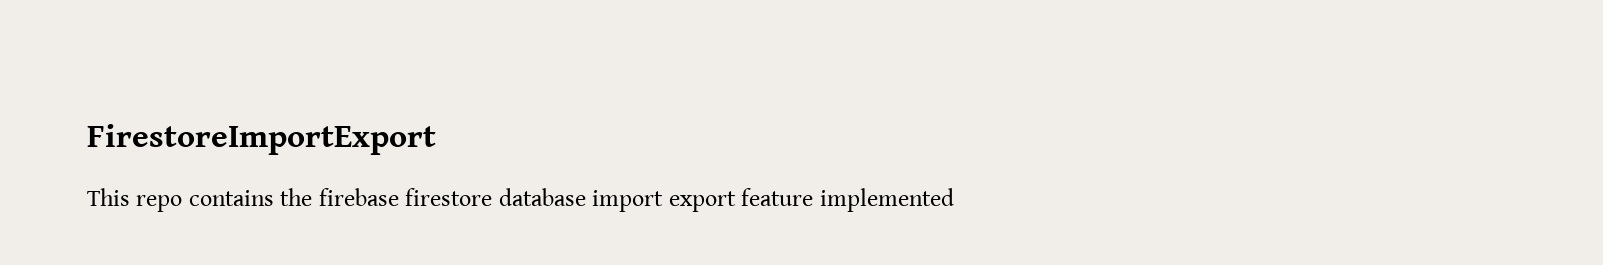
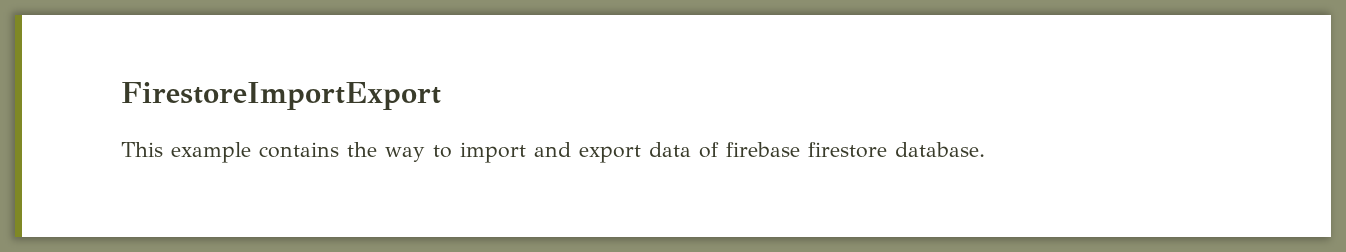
[136,195,183,212] repo -> [171,142,251,163] example
[318,188,954,212] firebase firestore database import export feature implemented -> [385,142,985,163] way to import and export data of firebase firestore database.

